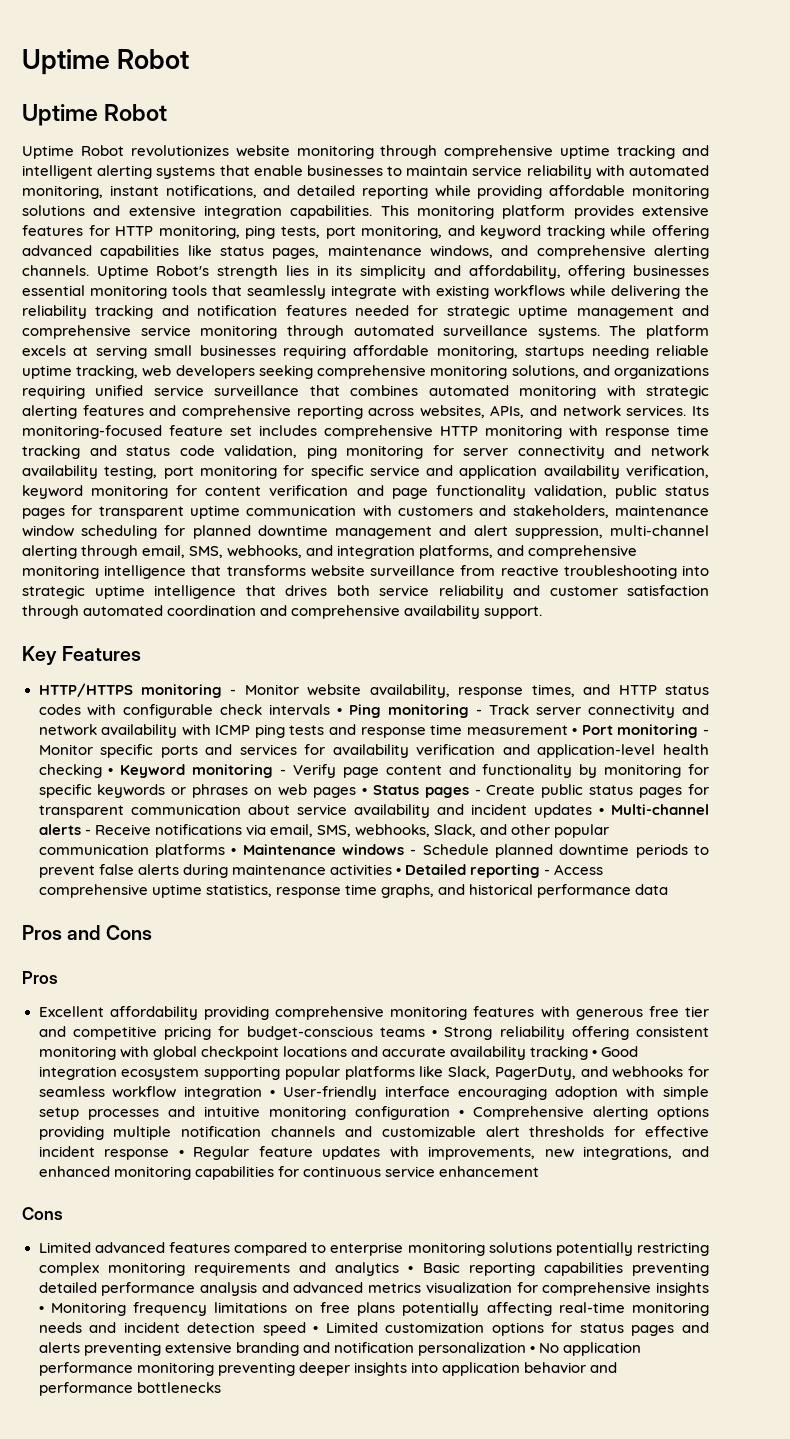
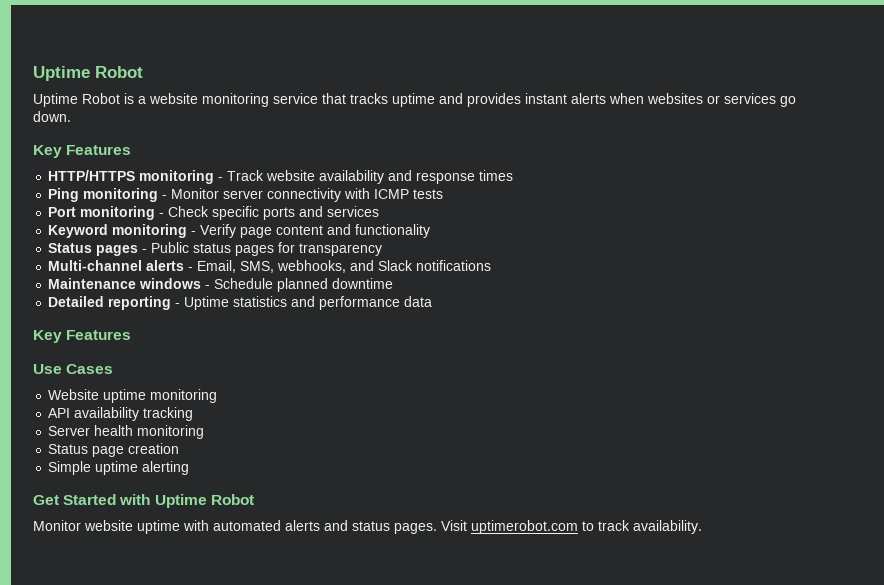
[22,49,190,75] [22,104,168,126] [22,145,710,159] [22,165,710,179] [22,185,709,199] [22,205,710,219] [22,225,710,239] [22,245,710,259] [22,265,710,279] [22,285,709,299] [22,305,709,319] [22,325,709,339] [22,345,709,359] [22,365,710,379] [22,385,710,399] [22,405,709,419] [22,425,709,439] [22,445,709,459] [22,465,709,479] [22,485,710,499] [22,505,709,519] [22,525,710,539] [22,545,638,559] [22,565,710,579] [22,585,709,599] [22,605,543,619] Uptime Robot // Uptime Robot // Uptime Robot revolutionizes website monitoring through comprehensive uptime tracking and intelligent alerting systems that enable businesses to maintain service reliability with automated monitoring, instant notifications, and detailed reporting while providing affordable monitoring solutions and extensive integration capabilities. This monitoring platform provides extensive features for HTTP monitoring, ping tests, port monitoring, and keyword tracking while offering advanced capabilities like status pages, maintenance windows, and comprehensive alerting channels. Uptime Robot's strength lies in its simplicity and affordability, offering businesses essential monitoring tools that seamlessly integrate with existing workflows while delivering the reliability tracking and notification features needed for strategic uptime management and comprehensive service monitoring through automated surveillance systems. The platform excels at serving small businesses requiring affordable monitoring, startups needing reliable uptime tracking, web developers seeking comprehensive monitoring solutions, and organizations requiring unified service surveillance that combines automated monitoring with strategic alerting features and comprehensive reporting across websites, APIs, and network services. Its monitoring-focused feature set includes comprehensive HTTP monitoring with response time tracking and status code validation, ping monitoring for server connectivity and network availability testing, port monitoring for specific service and application availability verification, keyword monitoring for content verification and page functionality validation, public status pages for transparent uptime communication with customers and stakeholders, maintenance window scheduling for planned downtime management and alert suppression, multi-channel alerting through email, SMS, webhooks, and integration platforms, and comprehensive monitoring intelligence that transforms website surveillance from reactive troubleshooting into strategic uptime intelligence that drives both service reliability and customer satisfaction through automated coordination and comprehensive availability support. -> [33,66,143,81] [33,93,796,107] [33,111,71,122] Uptime Robot // Uptime Robot is a website monitoring service that tracks uptime and provides instant alerts when websites or services go down.
[244,684,709,698] [38,704,343,718] Monitor website availability, response times, and HTTP status codes with configurable check intervals • -> [227,170,514,184] Track website availability and response times //
[489,704,709,718] [38,724,178,738] Track server connectivity and network availability -> [171,188,342,202] Monitor server connectivity
[254,724,285,738] ping -> (410, 194) none
[328,724,578,738] and response time measurement • -> (444, 194) //
[38,744,93,755] Monitor -> [168,206,210,217] Check
[304,744,709,758] [38,764,114,778] for availability verification and application-level health checking • -> (380, 211) //
[579,764,709,778] [38,784,367,798] by monitoring for specific keywords or phrases on web pages • -> (431, 231) //
[486,784,709,798] [38,804,709,818] [38,824,610,838] [38,844,237,858] Create public status pages for transparent communication about service availability and incident updates • Multi-channel alerts - Receive notifications via email, SMS, webhooks, Slack, and other popular communication platforms • -> [151,242,383,256] [48,260,492,273] Public status pages for transparency // Multi-channel alerts - Email, SMS, webhooks, and Slack notifications //
[635,844,710,858] [38,864,603,878] [38,884,668,898] [22,925,152,940] [22,971,58,984] [38,1006,709,1020] [38,1026,709,1040] [38,1046,638,1060] [38,1066,709,1080] [38,1086,710,1100] [38,1106,709,1120] [38,1126,710,1140] [38,1146,709,1160] [38,1166,539,1180] [22,1207,63,1220] [38,1242,709,1256] [38,1262,709,1276] [38,1282,710,1296] [38,1302,709,1316] [38,1322,709,1336] [38,1342,641,1356] [38,1362,617,1376] [38,1382,221,1396] periods to prevent false alerts during maintenance activities • Detailed reporting - Access comprehensive uptime statistics, response time graphs, and historical performance data // Pros and Cons // Pros // Excellent affordability providing comprehensive monitoring features with generous free tier and competitive pricing for budget-conscious teams • Strong reliability offering consistent monitoring with global checkpoint locations and accurate availability tracking • Good integration ecosystem supporting popular platforms like Slack, PagerDuty, and webhooks for seamless workflow integration • User-friendly interface encouraging adoption with simple setup processes and intuitive monitoring configuration • Comprehensive alerting options providing multiple notification channels and customizable alert thresholds for effective incident response • Regular feature updates with improvements, new integrations, and enhanced monitoring capabilities for continuous service enhancement // Cons // Limited advanced features compared to enterprise monitoring solutions potentially restricting complex monitoring requirements and analytics • Basic reporting capabilities preventing detailed performance analysis and advanced metrics visualization for comprehensive insights • Monitoring frequency limitations on free plans potentially affecting real-time monitoring needs and incident detection speed • Limited customization options for status pages and alerts preventing extensive branding and notification personalization • No application performance monitoring preventing deeper insights into application behavior and performance bottlenecks -> [48,296,433,310] [33,330,132,343] [33,364,114,374] [48,389,218,403] [48,407,194,421] [48,425,205,439] [48,443,180,457] [48,461,190,475] [33,494,254,508] [33,520,702,534] // Detailed reporting - Uptime statistics and performance data // Key Features // Use Cases // Website uptime monitoring // API availability tracking // Server health monitoring // Status page creation // Simple uptime alerting // Get Started with Uptime Robot // Monitor website uptime with automated alerts and status pages. Visit uptimerobot.com to track availability.

